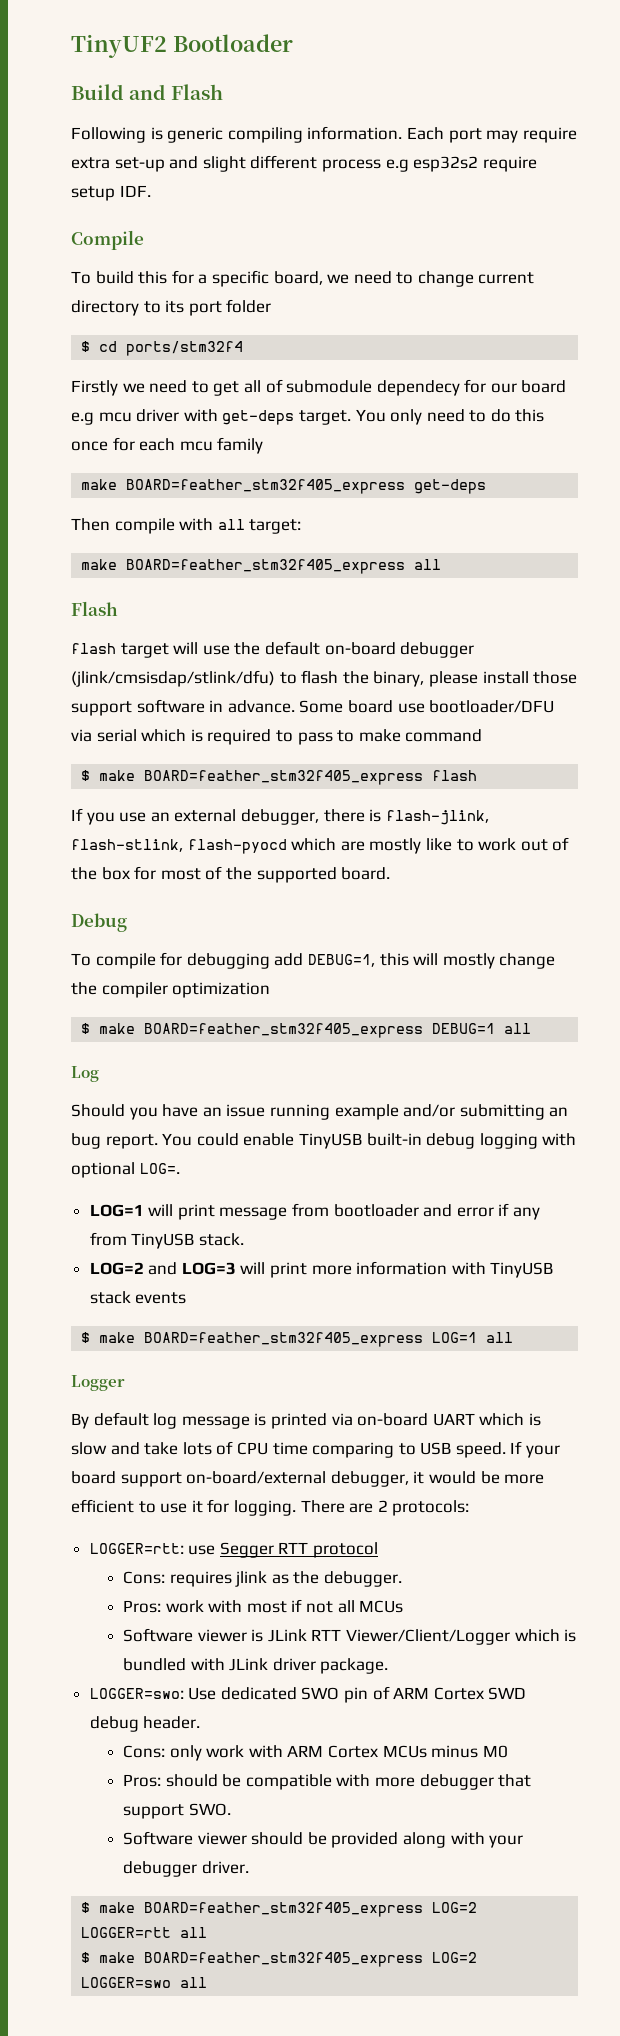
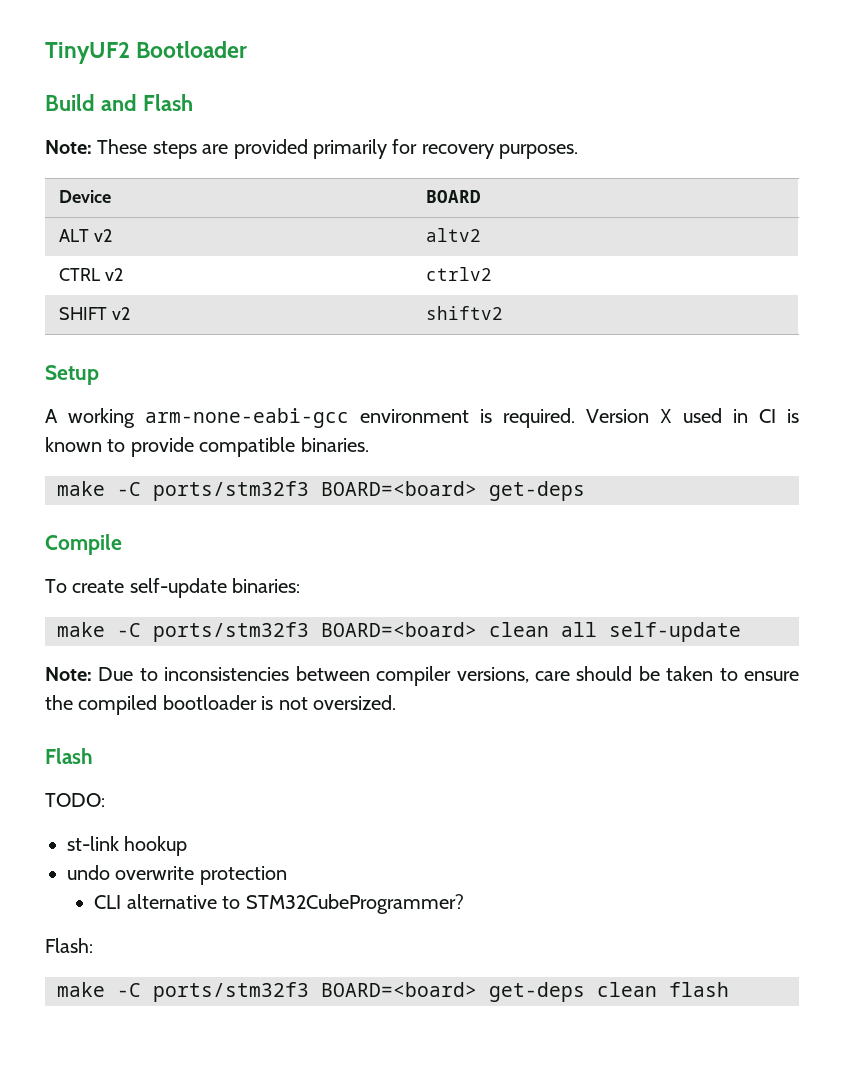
[71,126,577,143] [71,155,537,172] [71,185,151,201] [71,230,144,250] [71,270,535,287] [71,299,272,316] [81,341,244,356] [71,379,567,396] [71,409,545,425] [71,437,264,454] [81,479,487,494] [71,518,302,534] [81,559,442,574] [71,601,118,616] [71,641,475,658] [71,670,578,687] [71,699,555,716] [71,729,483,745] [81,770,478,785] [71,808,489,825] [71,837,570,854] [71,866,391,883] [71,913,127,932] [71,952,556,969] [71,982,271,998] [81,1023,532,1038] [71,1066,99,1082] [71,1104,569,1120] [71,1133,577,1149] [71,1162,180,1178] [89,1203,541,1220] [89,1232,244,1249] [89,1261,554,1278] [89,1291,187,1304] [81,1332,514,1347] [71,1375,125,1391] [71,1412,541,1429] [71,1441,561,1458] [71,1471,545,1487] [71,1499,470,1516] [89,1542,379,1558] [123,1571,403,1587] [123,1599,404,1613] [123,1628,577,1645] [123,1658,389,1674] [89,1686,527,1703] [89,1716,201,1732] [123,1745,508,1761] [123,1774,532,1790] [123,1803,231,1819] [123,1831,524,1848] [123,1861,249,1877] [81,1902,478,1917] [81,1927,208,1938] [81,1952,478,1967] [81,1977,208,1988] Following is generic compiling information. Each port may require extra set-up and slight different process e.g esp32s2 require setup IDF. // Compile // To build this for a specific board, we need to change current directory to its port folder // $ cd ports/stm32f4 // Firstly we need to get all of submodule dependecy for our board e.g mcu driver with get-deps target. You only need to do this once for each mcu family // make BOARD=feather_stm32f405_express get-deps // Then compile with all target: // make BOARD=feather_stm32f405_express all // Flash // flash target will use the default on-board debugger (jlink/cmsisdap/stlink/dfu) to flash the binary, please install those support software in advance. Some board use bootloader/DFU via serial which is required to pass to make command // $ make BOARD=feather_stm32f405_express flash // If you use an external debugger, there is flash-jlink, flash-stlink, flash-pyocd which are mostly like to work out of the box for most of the supported board. // Debug // To compile for debugging add DEBUG=1, this will mostly change the compiler optimization // $ make BOARD=feather_stm32f405_express DEBUG=1 all // Log // Should you have an issue running example and/or submitting an bug report. You could enable TinyUSB built-in debug logging with optional LOG=. // LOG=1 will print message from bootloader and error if any from TinyUSB stack. // LOG=2 and LOG=3 will print more information with TinyUSB stack events // $ make BOARD=feather_stm32f405_express LOG=1 all // Logger // By default log message is printed via on-board UART which is slow and take lots of CPU time comparing to USB speed. If your board support on-board/external debugger, it would be more efficient to use it for logging. There are 2 protocols: // LOGGER=rtt: use Segger RTT protocol // Cons: requires jlink as the debugger. // Pros: work with most if not all MCUs // Software viewer is JLink RTT Viewer/Client/Logger which is bundled with JLink driver package. // LOGGER=swo: Use dedicated SWO pin of ARM Cortex SWD debug header. // Cons: only work with ARM Cortex MCUs minus M0 // Pros: should be compatible with more debugger that support SWO. // Software viewer should be provided along with your debugger driver. // $ make BOARD=feather_stm32f405_express LOG=2 LOGGER=rtt all // $ make BOARD=feather_stm32f405_express LOG=2 LOGGER=swo all -> [45,139,579,159] [58,190,111,203] [425,190,481,203] [58,229,112,242] [425,228,481,242] [58,268,123,281] [425,267,492,281] [58,307,130,320] [425,306,503,320] [45,365,99,385] [45,408,799,428] [45,437,369,457] [57,481,585,501] [45,534,122,555] [45,578,301,598] [57,622,741,642] [45,666,799,686] [45,695,396,715] [45,748,93,764] [45,793,105,807] [67,836,188,856] [67,865,287,885] [94,894,464,914] [45,938,93,953] [57,982,729,1002] Note: These steps are provided primarily for recovery purposes. // Device | BOARD // ALT v2 | altv2 // CTRL v2 | ctrlv2 // SHIFT v2 | shiftv2 // Setup // A working arm-none-eabi-gcc environment is required. Version X used in CI is known to provide compatible binaries. // make -C ports/stm32f3 BOARD=<board> get-deps // Compile // To create self-update binaries: // make -C ports/stm32f3 BOARD=<board> clean all self-update // Note: Due to inconsistencies between compiler versions, care should be taken to ensure the compiled bootloader is not oversized. // Flash // TODO: // st-link hookup // undo overwrite protection // CLI alternative to STM32CubeProgrammer? // Flash: // make -C ports/stm32f3 BOARD=<board> get-deps clean flash

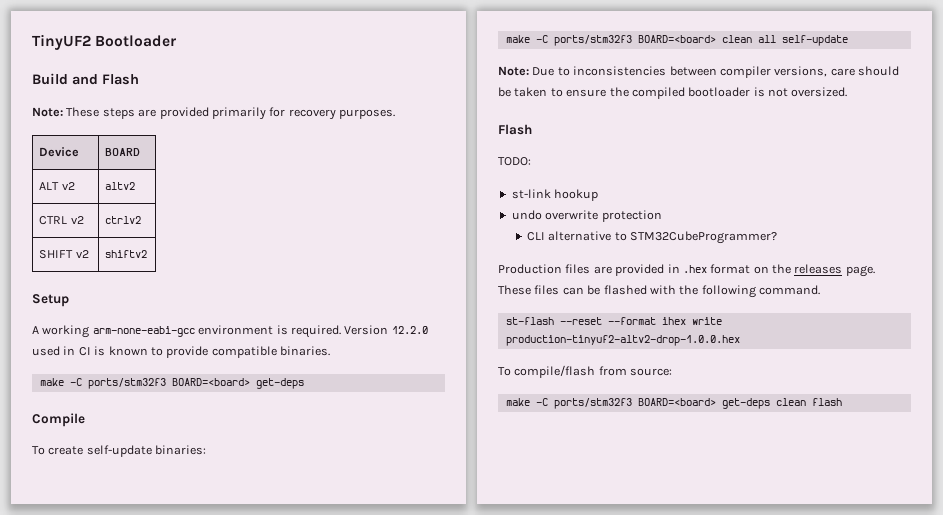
[660,409,672,423] X -> [391,326,428,334] 12.2.0
[45,938,93,953] Flash: -> [498,264,875,277] [498,285,820,298] [505,317,722,325] [505,335,740,346] [498,365,673,378] Production files are provided in .hex format on the releases page. These files can be flashed with the following command. // st-flash --reset --format ihex write production-tinyuf2-altv2-drop-1.0.0.hex // To compile/flash from source:

